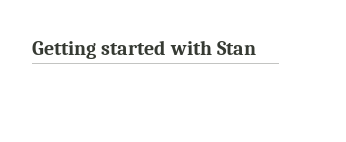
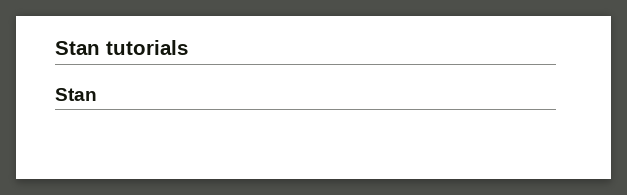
[32,40,212,59] Getting started with -> [55,40,188,55] Stan tutorials //

